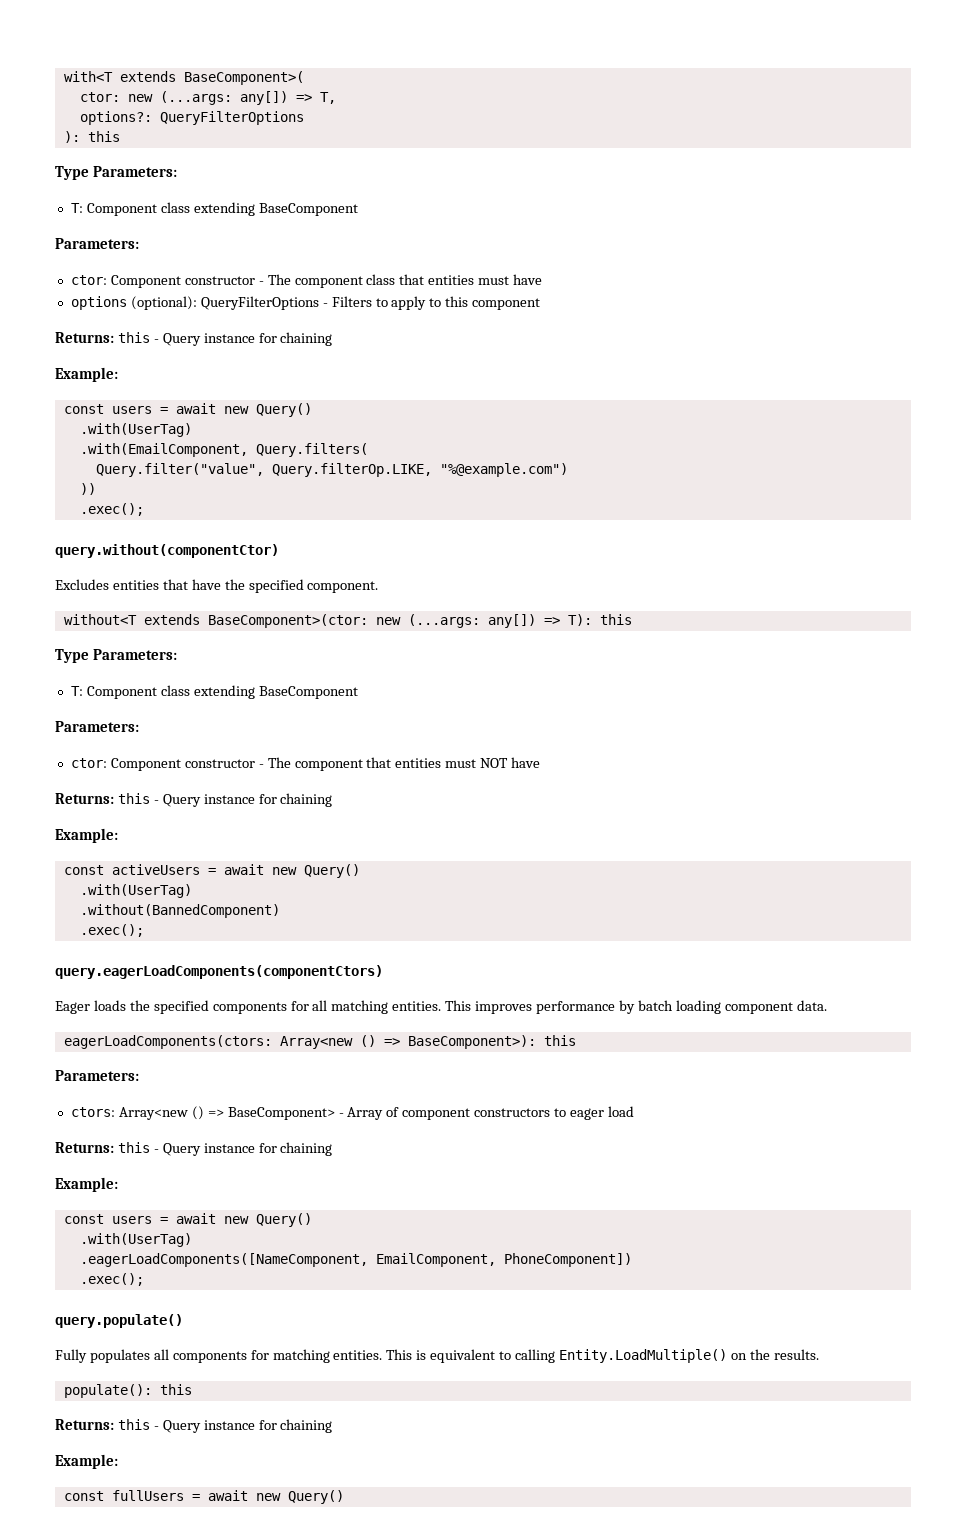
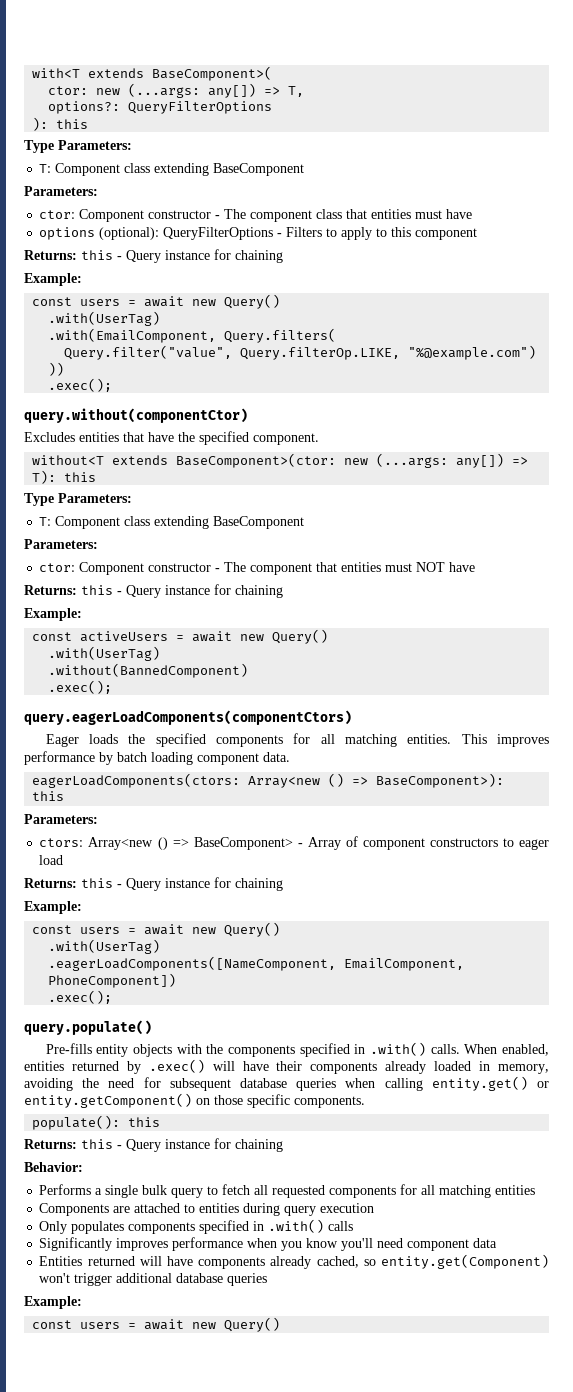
[55,1349,819,1363] Fully populates all components for matching entities. This is equivalent to calling Entity.LoadMultiple() on the results. -> [45,1042,549,1057] [24,1059,550,1074] [24,1076,549,1091] [24,1093,365,1108] Pre-fills entity objects with the components specified in .with() calls. When enabled, entities returned by .exec() will have their components already loaded in memory, avoiding the need for subsequent database queries when calling entity.get() or entity.getComponent() on those specific components.
[55,1454,118,1469] [63,1490,184,1501] // Example: // const fullUsers -> [24,1162,83,1172] [39,1184,536,1198] [39,1203,375,1216] [39,1219,354,1234] [39,1237,498,1251] [39,1254,549,1269] [39,1273,268,1286] [24,1296,82,1309] [32,1320,121,1329] // Behavior: // Performs a single bulk query to fetch all requested components for all matching entities // Components are attached to entities during query execution // Only populates components specified in .with() calls // Significantly improves performance when you know you'll need component data // Entities returned will have components already cached, so entity.get(Component) won't trigger additional database queries // Example: // const users

